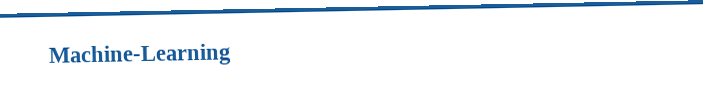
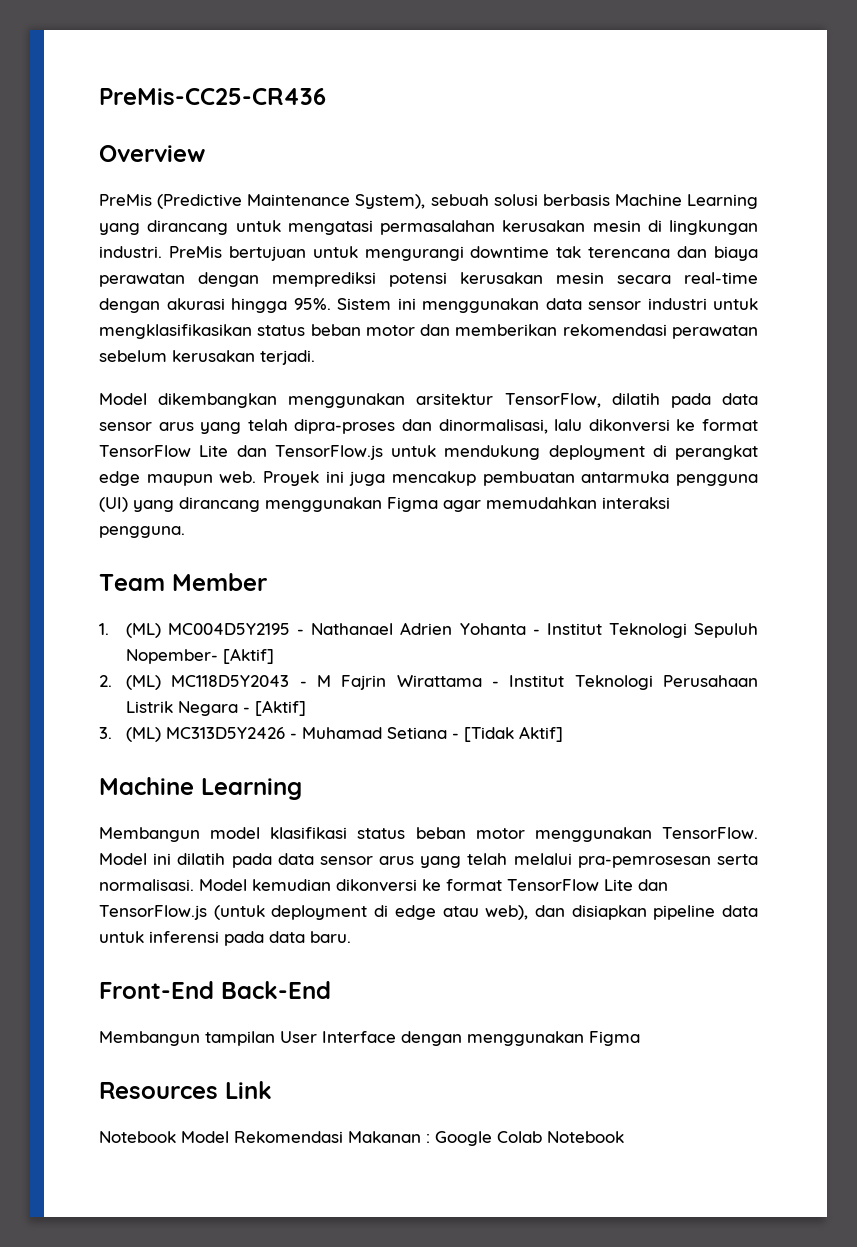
[48,43,232,68] Machine-Learning -> [99,88,326,105] [99,145,205,162] [99,194,758,209] [99,220,758,235] [99,246,759,261] [99,272,758,287] [99,298,758,313] [99,324,758,339] [99,350,315,365] [99,393,758,408] [99,419,759,434] [99,445,758,460] [99,471,758,486] [99,497,670,512] [99,526,185,538] [99,573,267,591] [99,622,758,638] [125,648,274,664] [99,675,758,690] [125,700,306,716] [99,726,563,742] [99,777,302,800] [99,827,758,842] [99,853,758,868] [99,879,668,892] [99,905,758,920] [99,931,351,946] [99,981,331,999] [99,1031,640,1046] [99,1081,272,1099] [99,1131,624,1146] PreMis-CC25-CR436 // Overview // PreMis (Predictive Maintenance System), sebuah solusi berbasis Machine Learning yang dirancang untuk mengatasi permasalahan kerusakan mesin di lingkungan industri. PreMis bertujuan untuk mengurangi downtime tak terencana dan biaya perawatan dengan memprediksi potensi kerusakan mesin secara real-time dengan akurasi hingga 95%. Sistem ini menggunakan data sensor industri untuk mengklasifikasikan status beban motor dan memberikan rekomendasi perawatan sebelum kerusakan terjadi. // Model dikembangkan menggunakan arsitektur TensorFlow, dilatih pada data sensor arus yang telah dipra-proses dan dinormalisasi, lalu dikonversi ke format TensorFlow Lite dan TensorFlow.js untuk mendukung deployment di perangkat edge maupun web. Proyek ini juga mencakup pembuatan antarmuka pengguna (UI) yang dirancang menggunakan Figma agar memudahkan interaksi pengguna. // Team Member // 1. (ML) MC004D5Y2195 - Nathanael Adrien Yohanta - Institut Teknologi Sepuluh Nopember- [Aktif] // 2. (ML) MC118D5Y2043 - M Fajrin Wirattama - Institut Teknologi Perusahaan Listrik Negara - [Aktif] // 3. (ML) MC313D5Y2426 - Muhamad Setiana - [Tidak Aktif] // Machine Learning // Membangun model klasifikasi status beban motor menggunakan TensorFlow. Model ini dilatih pada data sensor arus yang telah melalui pra-pemrosesan serta normalisasi. Model kemudian dikonversi ke format TensorFlow Lite dan TensorFlow.js (untuk deployment di edge atau web), dan disiapkan pipeline data untuk inferensi pada data baru. // Front-End Back-End // Membangun tampilan User Interface dengan menggunakan Figma // Resources Link // Notebook Model Rekomendasi Makanan : Google Colab Notebook

